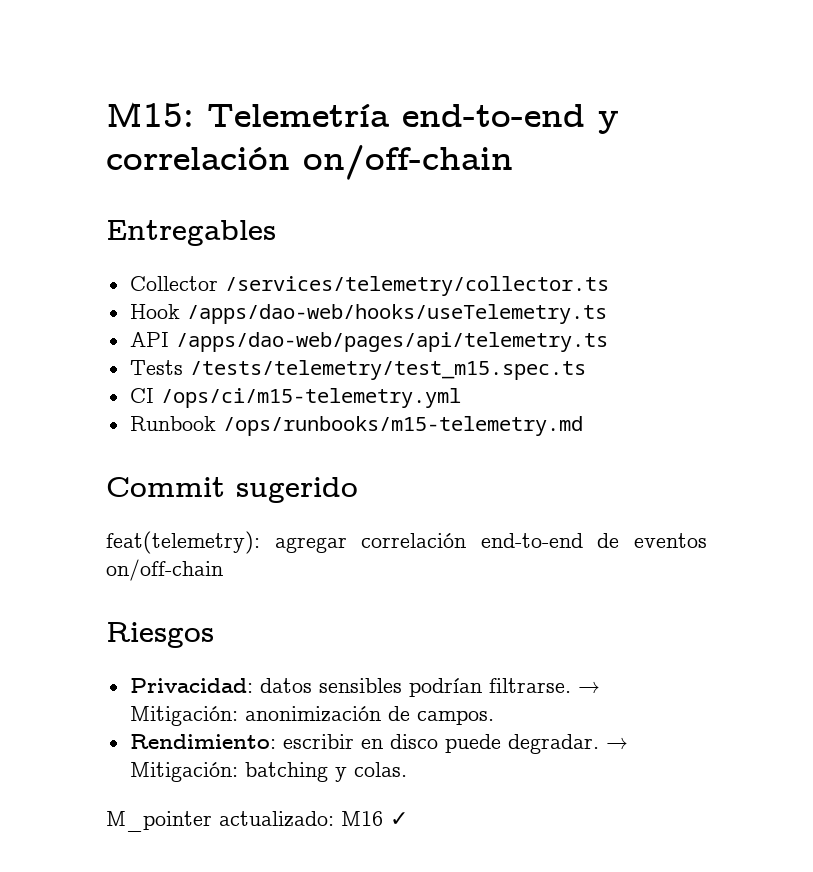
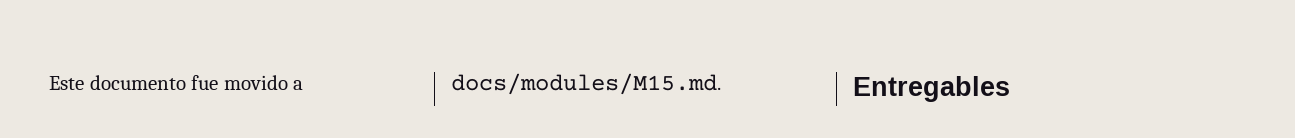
[106,102,619,134] [106,145,513,180] [106,220,276,246] [129,276,609,296] [129,304,607,324] [129,332,608,352] [129,360,586,380] [129,388,461,408] [129,416,583,436] [106,477,358,503] [106,531,708,554] [106,559,223,581] [106,622,214,648] [129,678,600,697] [129,706,494,726] [129,734,628,754] [129,762,407,782] [106,811,408,832] M15: Telemetría end-to-end y correlación on/off-chain // Entregables // Collector /services/telemetry/collector.ts // Hook /apps/dao-web/hooks/useTelemetry.ts // API /apps/dao-web/pages/api/telemetry.ts // Tests /tests/telemetry/test_m15.spec.ts // CI /ops/ci/m15-telemetry.yml // Runbook /ops/runbooks/m15-telemetry.md // Commit sugerido // feat(telemetry): agregar correlación end-to-end de eventos on/off-chain // Riesgos // Privacidad: datos sensibles podrían filtrarse. → Mitigación: anonimización de campos. // Rendimiento: escribir en disco puede degradar. → Mitigación: batching y colas. // M_pointer actualizado: M16 ✓ -> [49,73,721,95] [853,76,1010,102] Este documento fue movido a docs/modules/M15.md. // Entregables

